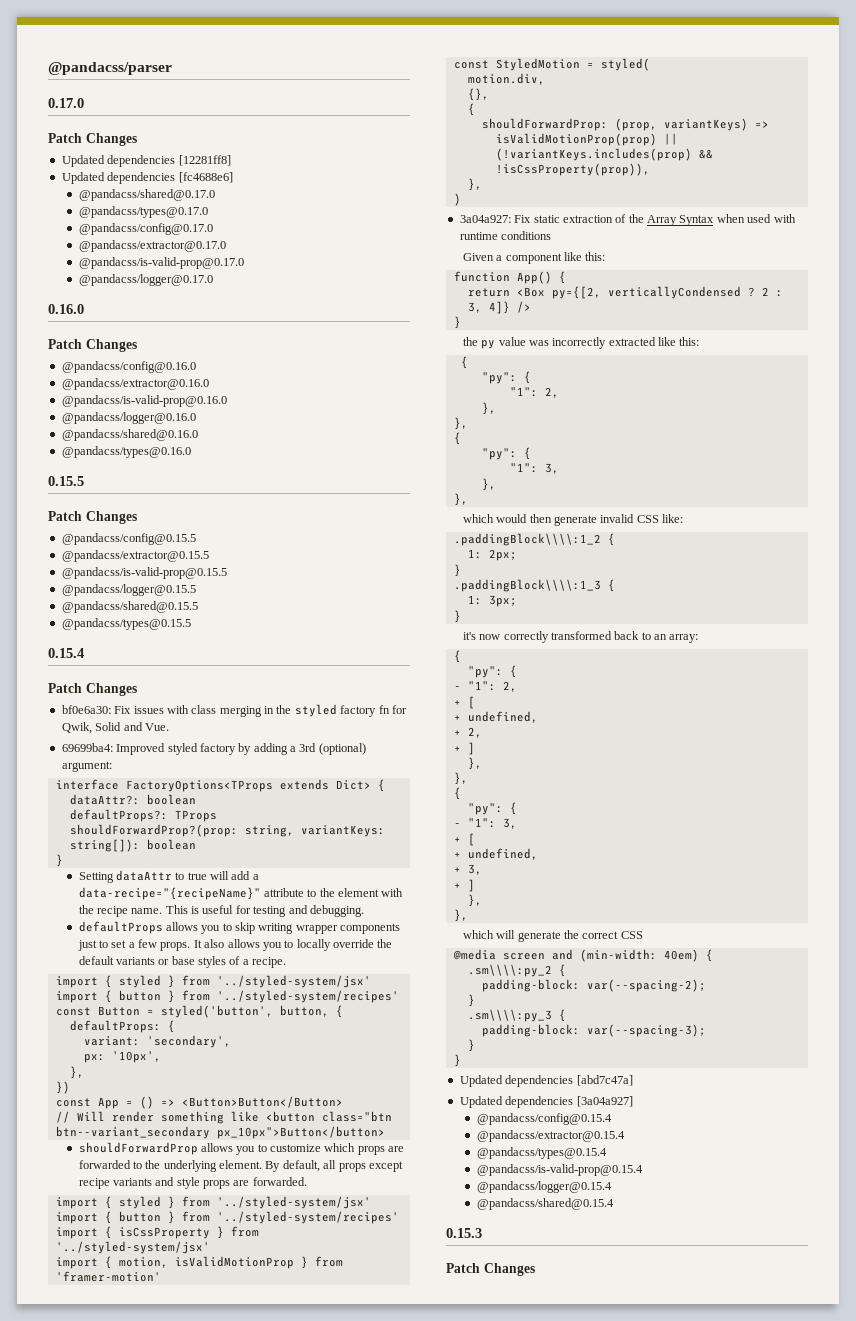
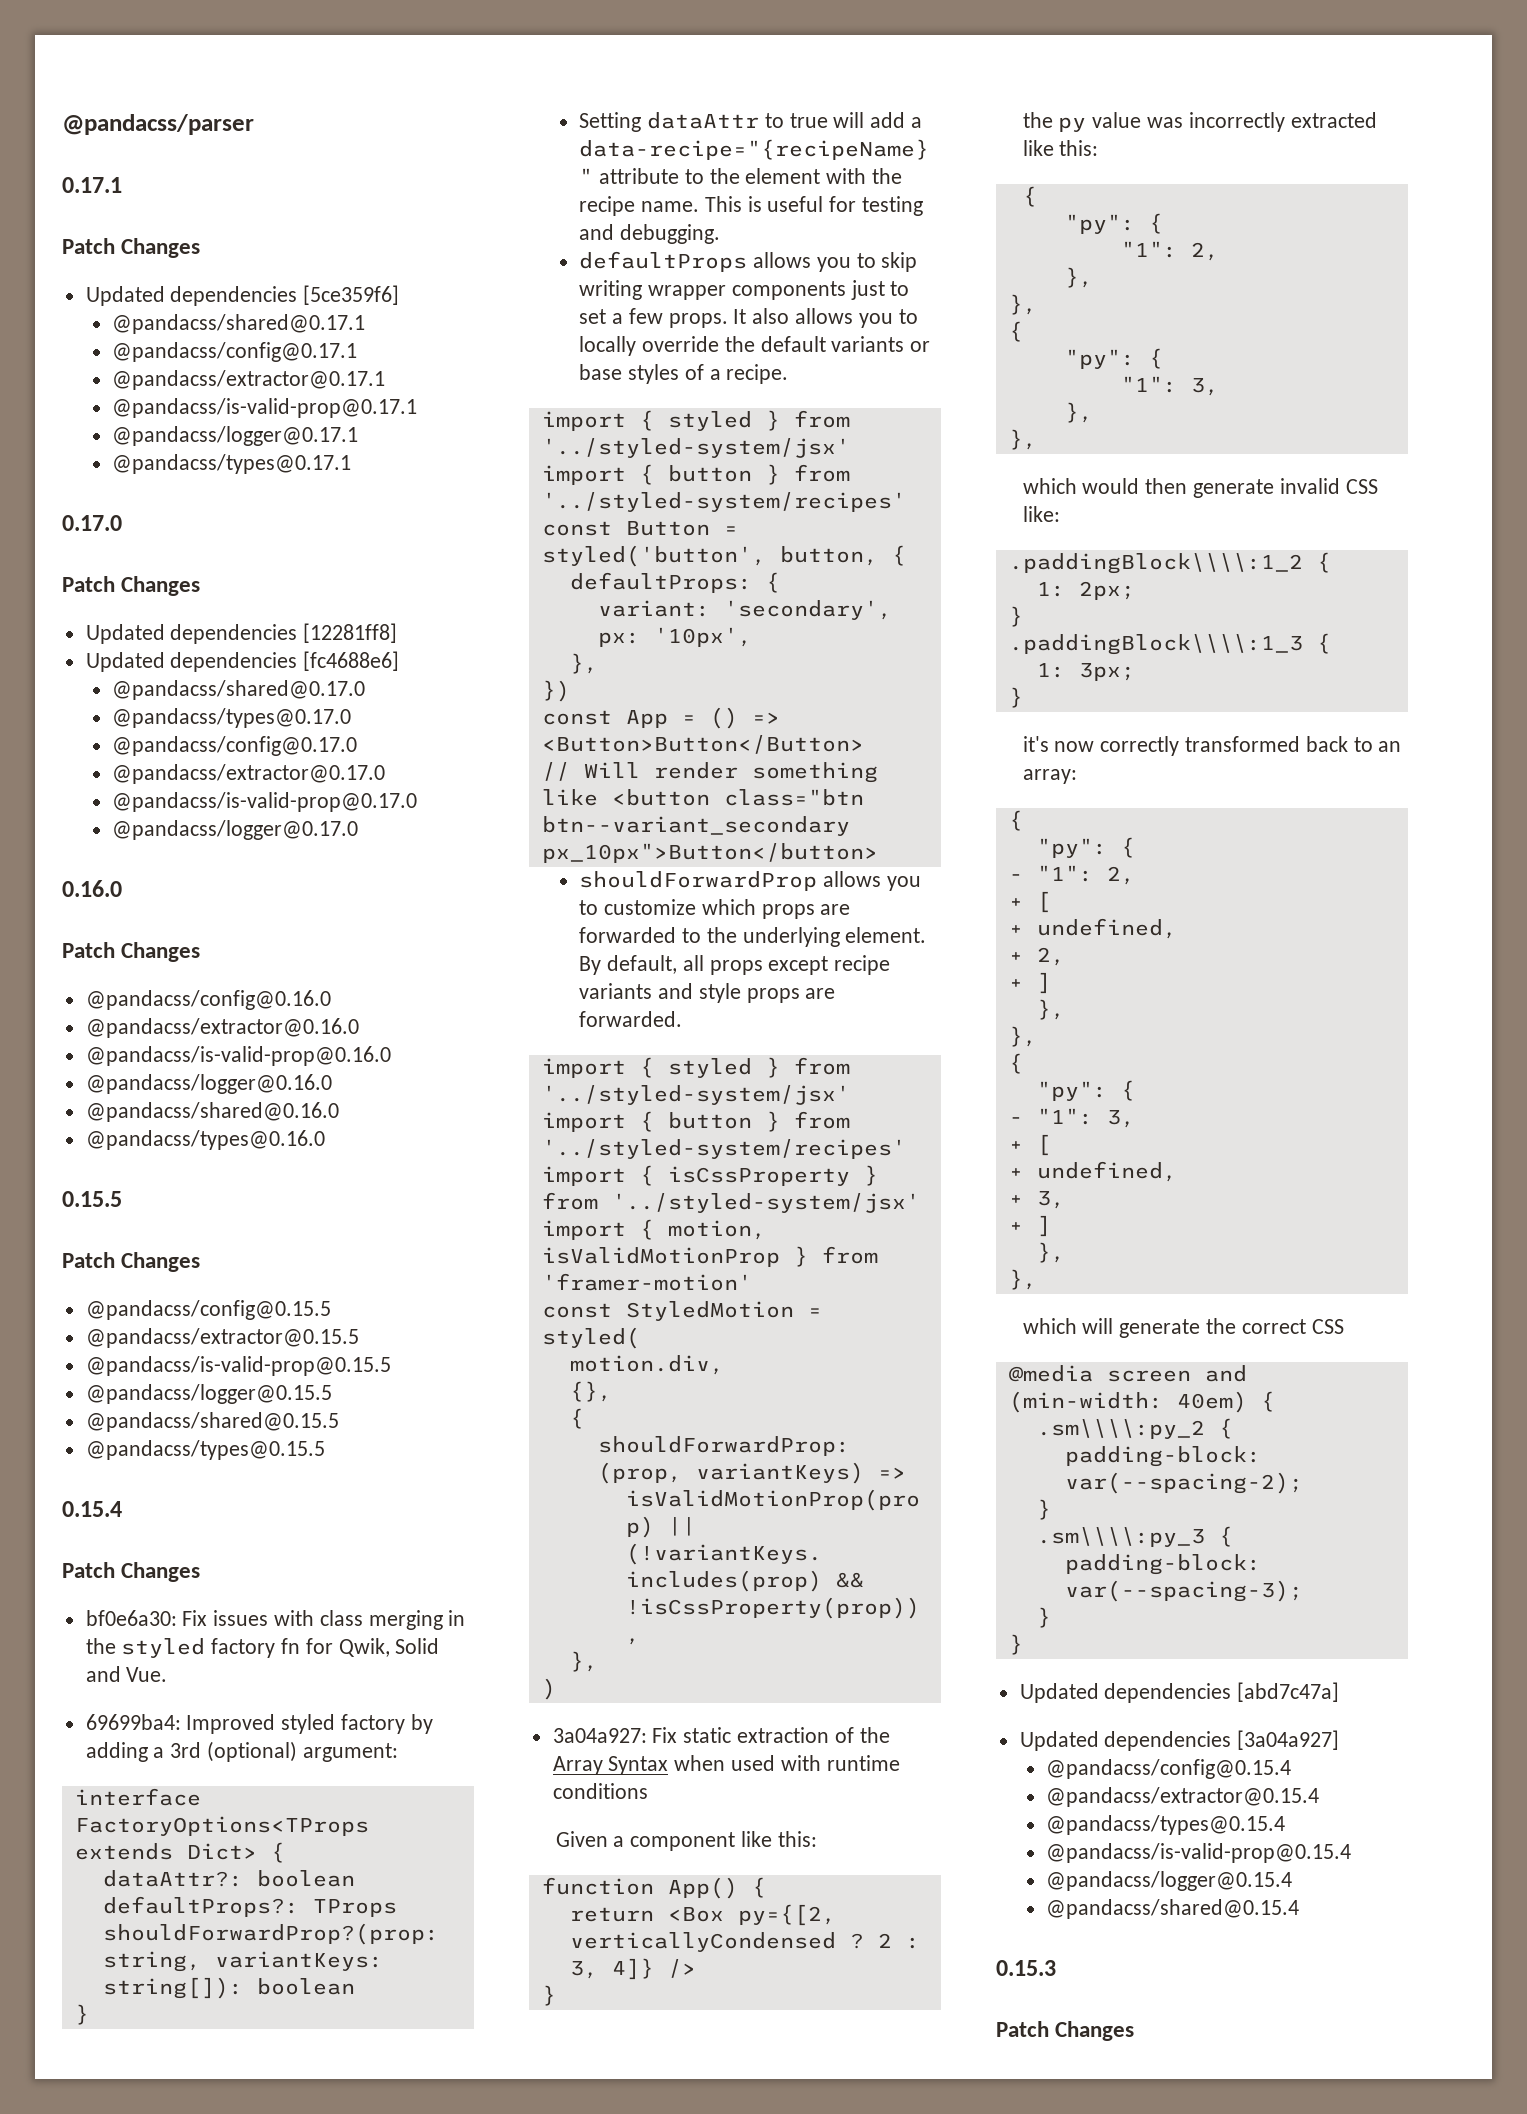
(172, 68) none -> [62,177,122,193] [62,238,201,258] [85,285,400,306] [112,314,366,334] [112,342,358,362] [112,370,386,390] [112,398,418,418] [112,426,359,446] [112,454,352,474] // 0.17.1 // Patch Changes // Updated dependencies [5ce359f6] // @pandacss/shared@0.17.1 // @pandacss/config@0.17.1 // @pandacss/extractor@0.17.1 // @pandacss/is-valid-prop@0.17.1 // @pandacss/logger@0.17.1 // @pandacss/types@0.17.1

